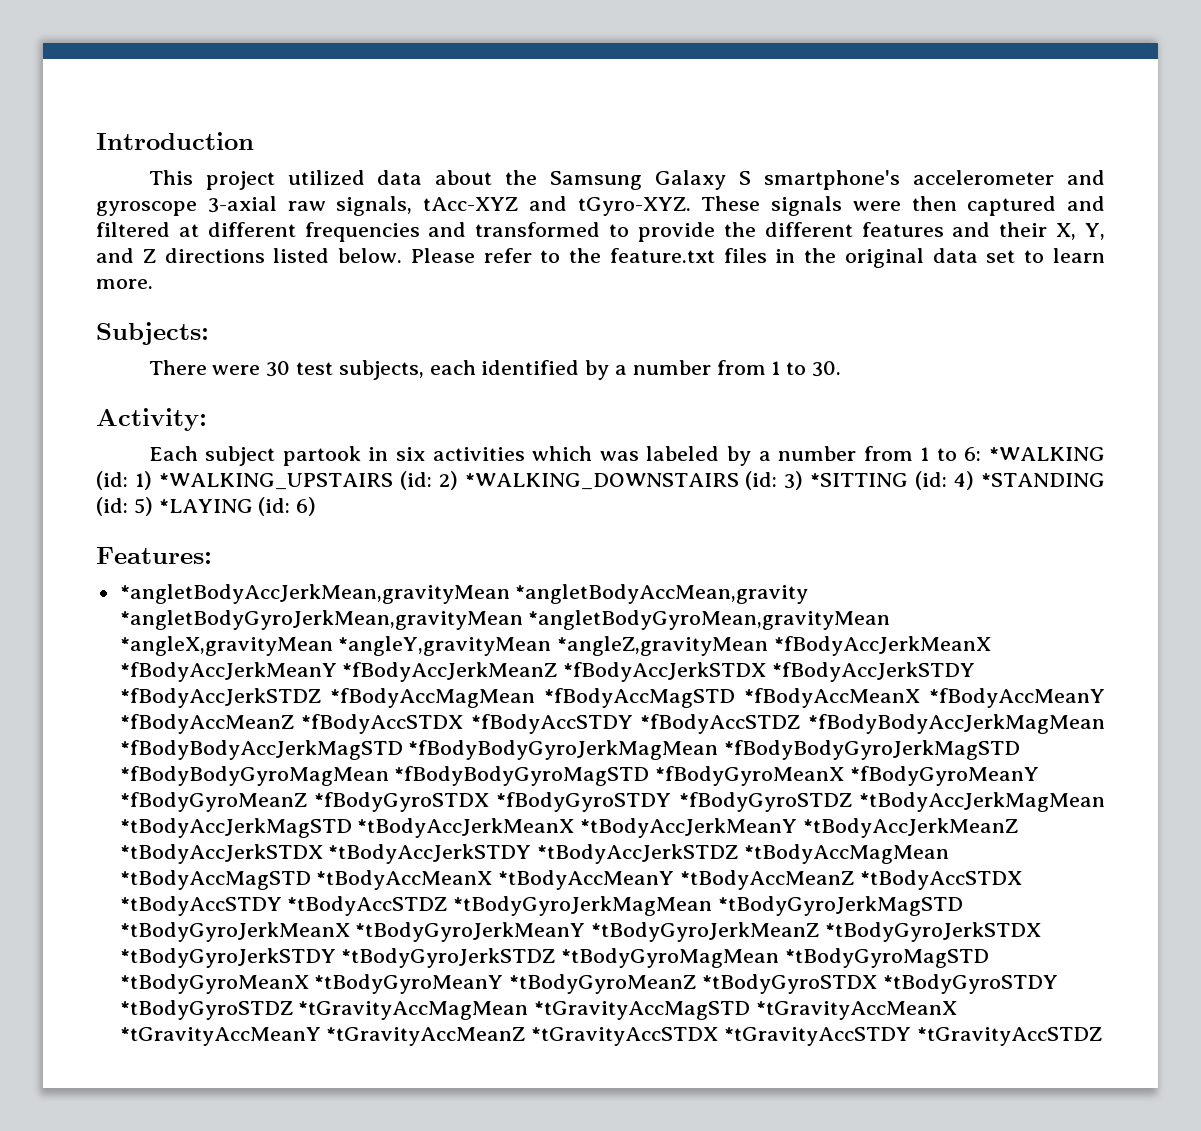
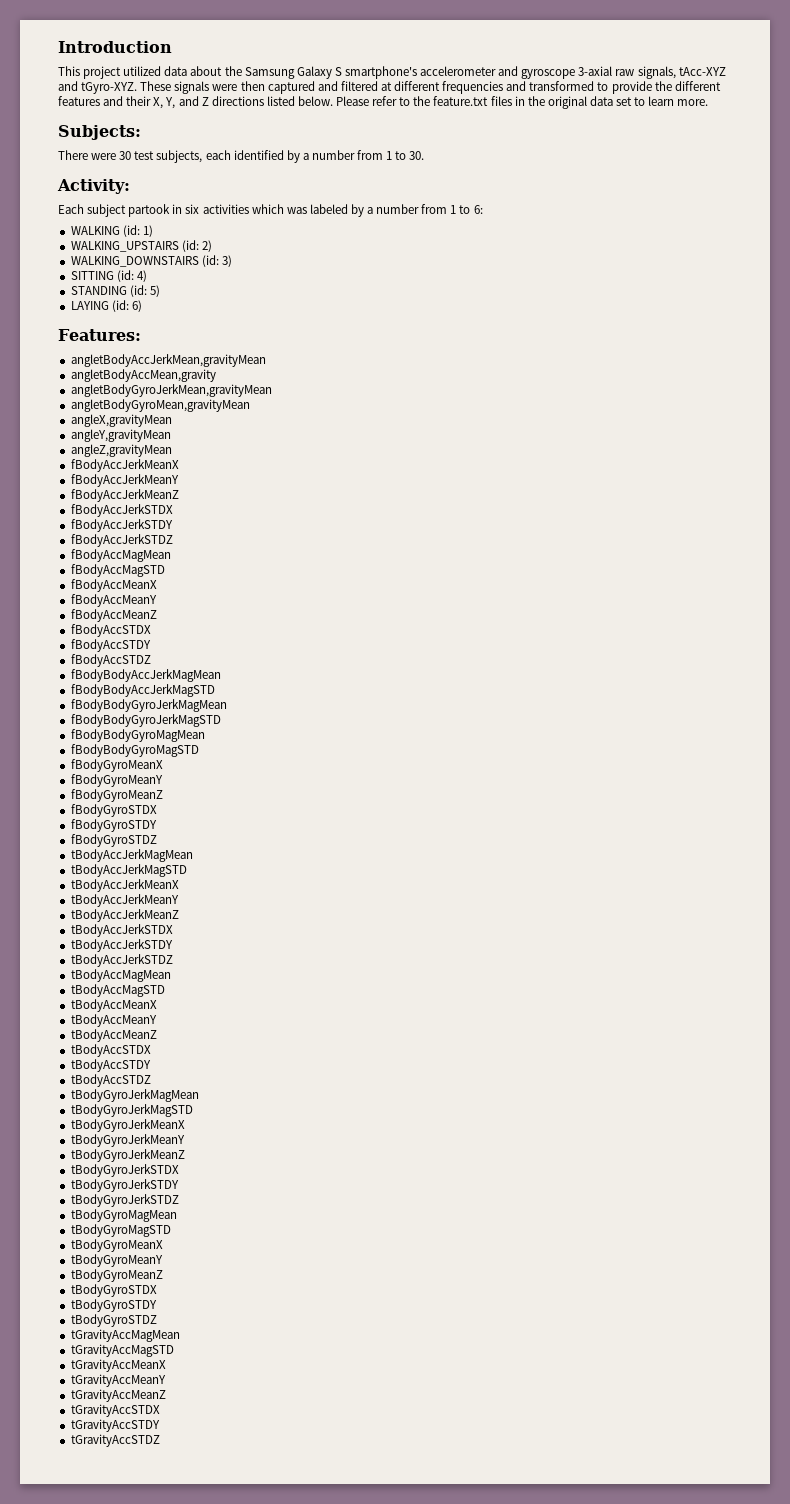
[989,447,1106,461] *WALKING -> [70,226,120,235] // WALKING
[158,473,393,490] *WALKING_UPSTAIRS -> [70,241,179,252] // WALKING_UPSTAIRS
[464,473,739,490] *WALKING_DOWNSTAIRS -> [70,256,199,267] // WALKING_DOWNSTAIRS
[810,473,909,487] *SITTING -> [70,271,114,280] // SITTING
[981,473,1106,487] *STANDING -> [70,286,127,295] // STANDING
[158,499,253,513] *LAYING -> [70,301,109,310] // LAYING
[119,584,809,604] [119,610,891,630] [119,636,992,656] [119,662,976,682] [119,688,1106,708] [119,714,1105,734] [119,740,1021,760] [119,766,1040,786] [119,792,1105,812] [119,818,1019,838] [119,844,950,864] [119,870,1022,890] [119,896,964,916] [119,922,1042,942] [119,948,990,968] [119,974,1058,994] [119,1000,958,1020] [119,1027,1102,1046] *angletBodyAccJerkMean,gravityMean *angletBodyAccMean,gravity *angletBodyGyroJerkMean,gravityMean *angletBodyGyroMean,gravityMean *angleX,gravityMean *angleY,gravityMean *angleZ,gravityMean *fBodyAccJerkMeanX *fBodyAccJerkMeanY *fBodyAccJerkMeanZ *fBodyAccJerkSTDX *fBodyAccJerkSTDY *fBodyAccJerkSTDZ *fBodyAccMagMean *fBodyAccMagSTD *fBodyAccMeanX *fBodyAccMeanY *fBodyAccMeanZ *fBodyAccSTDX *fBodyAccSTDY *fBodyAccSTDZ *fBodyBodyAccJerkMagMean *fBodyBodyAccJerkMagSTD *fBodyBodyGyroJerkMagMean *fBodyBodyGyroJerkMagSTD *fBodyBodyGyroMagMean *fBodyBodyGyroMagSTD *fBodyGyroMeanX *fBodyGyroMeanY *fBodyGyroMeanZ *fBodyGyroSTDX *fBodyGyroSTDY *fBodyGyroSTDZ *tBodyAccJerkMagMean *tBodyAccJerkMagSTD *tBodyAccJerkMeanX *tBodyAccJerkMeanY *tBodyAccJerkMeanZ *tBodyAccJerkSTDX *tBodyAccJerkSTDY *tBodyAccJerkSTDZ *tBodyAccMagMean *tBodyAccMagSTD *tBodyAccMeanX *tBodyAccMeanY *tBodyAccMeanZ *tBodyAccSTDX *tBodyAccSTDY *tBodyAccSTDZ *tBodyGyroJerkMagMean *tBodyGyroJerkMagSTD *tBodyGyroJerkMeanX *tBodyGyroJerkMeanY *tBodyGyroJerkMeanZ *tBodyGyroJerkSTDX *tBodyGyroJerkSTDY *tBodyGyroJerkSTDZ *tBodyGyroMagMean *tBodyGyroMagSTD *tBodyGyroMeanX *tBodyGyroMeanY *tBodyGyroMeanZ *tBodyGyroSTDX *tBodyGyroSTDY *tBodyGyroSTDZ *tGravityAccMagMean *tGravityAccMagSTD *tGravityAccMeanX *tGravityAccMeanY *tGravityAccMeanZ *tGravityAccSTDX *tGravityAccSTDY *tGravityAccSTDZ -> [70,354,266,367] [70,369,216,382] [70,384,272,397] [70,399,250,412] [70,414,172,427] [70,429,171,442] [70,444,172,457] [70,459,179,472] [70,474,179,487] [70,489,179,502] [70,504,173,517] [70,519,173,532] [70,534,173,547] [70,549,171,562] [70,564,165,577] [70,579,157,592] [70,594,157,607] [70,609,157,622] [70,624,151,637] [70,639,151,652] [70,654,151,667] [70,669,221,682] [70,684,215,697] [70,699,227,712] [70,714,221,727] [70,729,205,742] [70,744,199,757] [70,759,163,772] [70,774,163,787] [70,789,163,802] [70,804,157,817] [70,819,157,832] [70,834,157,847] [70,849,193,862] [70,864,187,877] [70,879,179,892] [70,894,179,907] [70,909,179,922] [70,924,173,937] [70,939,173,952] [70,954,173,967] [70,969,171,982] [70,984,165,997] [70,999,157,1012] [70,1014,157,1027] [70,1029,157,1042] [70,1044,151,1057] [70,1059,151,1072] [70,1074,151,1087] [70,1089,199,1102] [70,1104,193,1117] [70,1119,185,1132] [70,1134,185,1147] [70,1149,185,1162] [70,1164,179,1177] [70,1179,179,1192] [70,1194,179,1207] [70,1209,177,1222] [70,1224,171,1237] [70,1239,163,1252] [70,1254,163,1267] [70,1269,163,1282] [70,1284,157,1297] [70,1299,157,1312] [70,1314,157,1327] [70,1329,180,1342] [70,1344,174,1357] [70,1359,166,1372] [70,1374,166,1387] [70,1389,166,1402] [70,1404,160,1417] [70,1419,160,1432] [70,1434,160,1447] angletBodyAccJerkMean,gravityMean // angletBodyAccMean,gravity // angletBodyGyroJerkMean,gravityMean // angletBodyGyroMean,gravityMean // angleX,gravityMean // angleY,gravityMean // angleZ,gravityMean // fBodyAccJerkMeanX // fBodyAccJerkMeanY // fBodyAccJerkMeanZ // fBodyAccJerkSTDX // fBodyAccJerkSTDY // fBodyAccJerkSTDZ // fBodyAccMagMean // fBodyAccMagSTD // fBodyAccMeanX // fBodyAccMeanY // fBodyAccMeanZ // fBodyAccSTDX // fBodyAccSTDY // fBodyAccSTDZ // fBodyBodyAccJerkMagMean // fBodyBodyAccJerkMagSTD // fBodyBodyGyroJerkMagMean // fBodyBodyGyroJerkMagSTD // fBodyBodyGyroMagMean // fBodyBodyGyroMagSTD // fBodyGyroMeanX // fBodyGyroMeanY // fBodyGyroMeanZ // fBodyGyroSTDX // fBodyGyroSTDY // fBodyGyroSTDZ // tBodyAccJerkMagMean // tBodyAccJerkMagSTD // tBodyAccJerkMeanX // tBodyAccJerkMeanY // tBodyAccJerkMeanZ // tBodyAccJerkSTDX // tBodyAccJerkSTDY // tBodyAccJerkSTDZ // tBodyAccMagMean // tBodyAccMagSTD // tBodyAccMeanX // tBodyAccMeanY // tBodyAccMeanZ // tBodyAccSTDX // tBodyAccSTDY // tBodyAccSTDZ // tBodyGyroJerkMagMean // tBodyGyroJerkMagSTD // tBodyGyroJerkMeanX // tBodyGyroJerkMeanY // tBodyGyroJerkMeanZ // tBodyGyroJerkSTDX // tBodyGyroJerkSTDY // tBodyGyroJerkSTDZ // tBodyGyroMagMean // tBodyGyroMagSTD // tBodyGyroMeanX // tBodyGyroMeanY // tBodyGyroMeanZ // tBodyGyroSTDX // tBodyGyroSTDY // tBodyGyroSTDZ // tGravityAccMagMean // tGravityAccMagSTD // tGravityAccMeanX // tGravityAccMeanY // tGravityAccMeanZ // tGravityAccSTDX // tGravityAccSTDY // tGravityAccSTDZ

